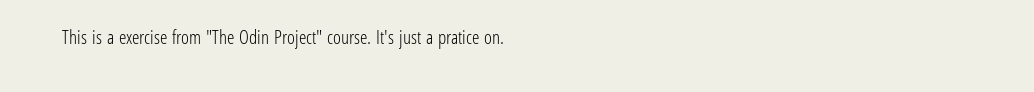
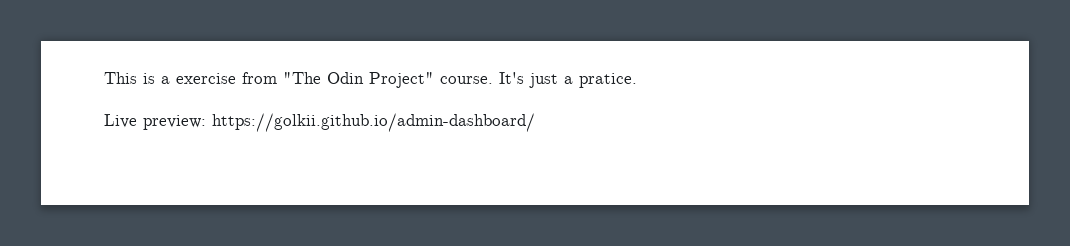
[437,30,504,49] pratice on. -> [579,73,637,88] [104,113,535,132] pratice. // Live preview: https://golkii.github.io/admin-dashboard/

